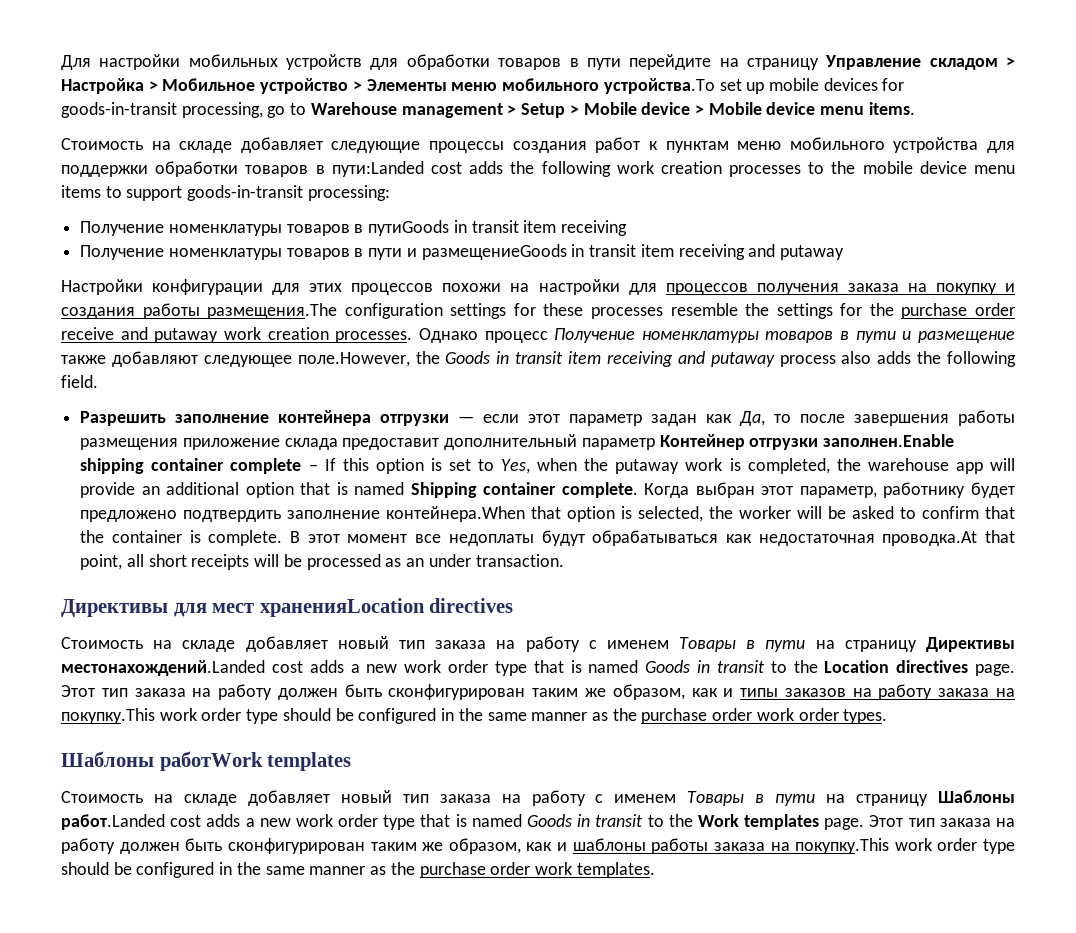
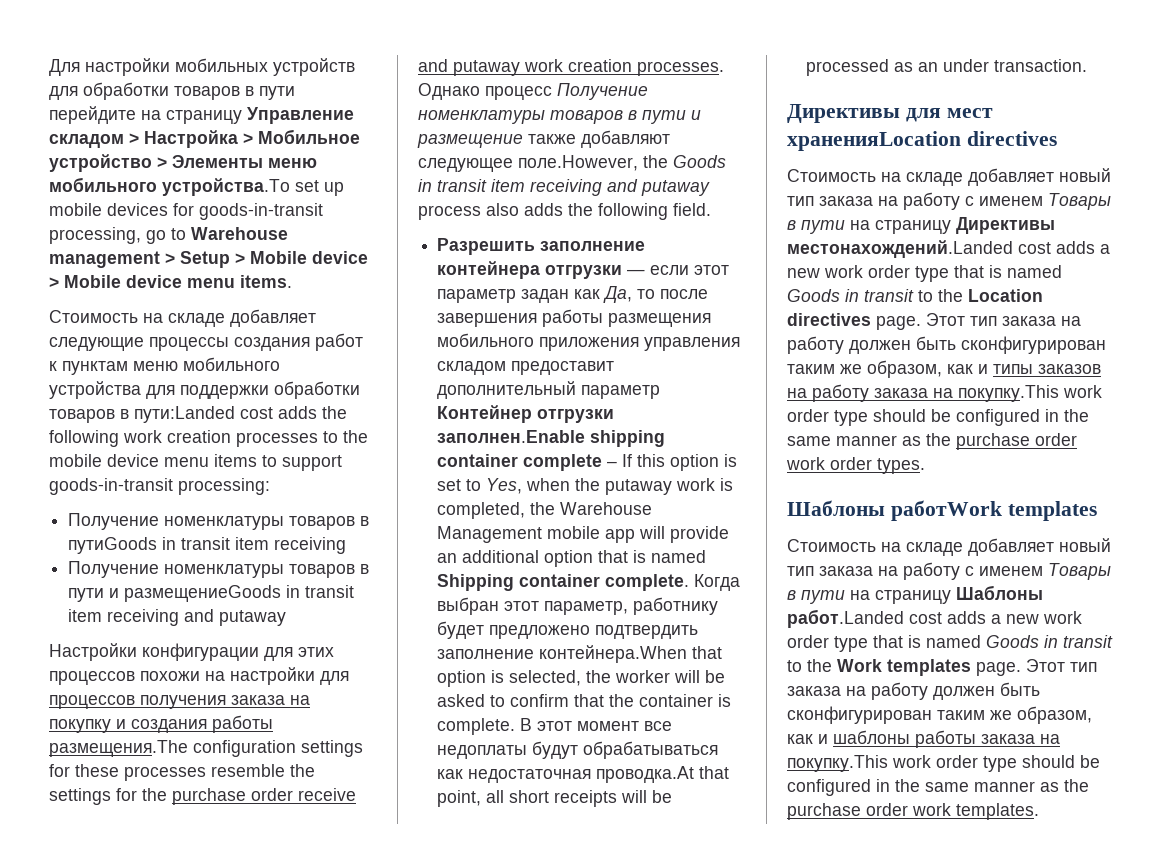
[182,438,338,450] приложение склада -> [437,333,741,351] [437,361,507,375] мобильного приложения управления складом
[867,458,949,471] warehouse -> [560,502,653,515] [437,526,601,543] Warehouse Management mobile

